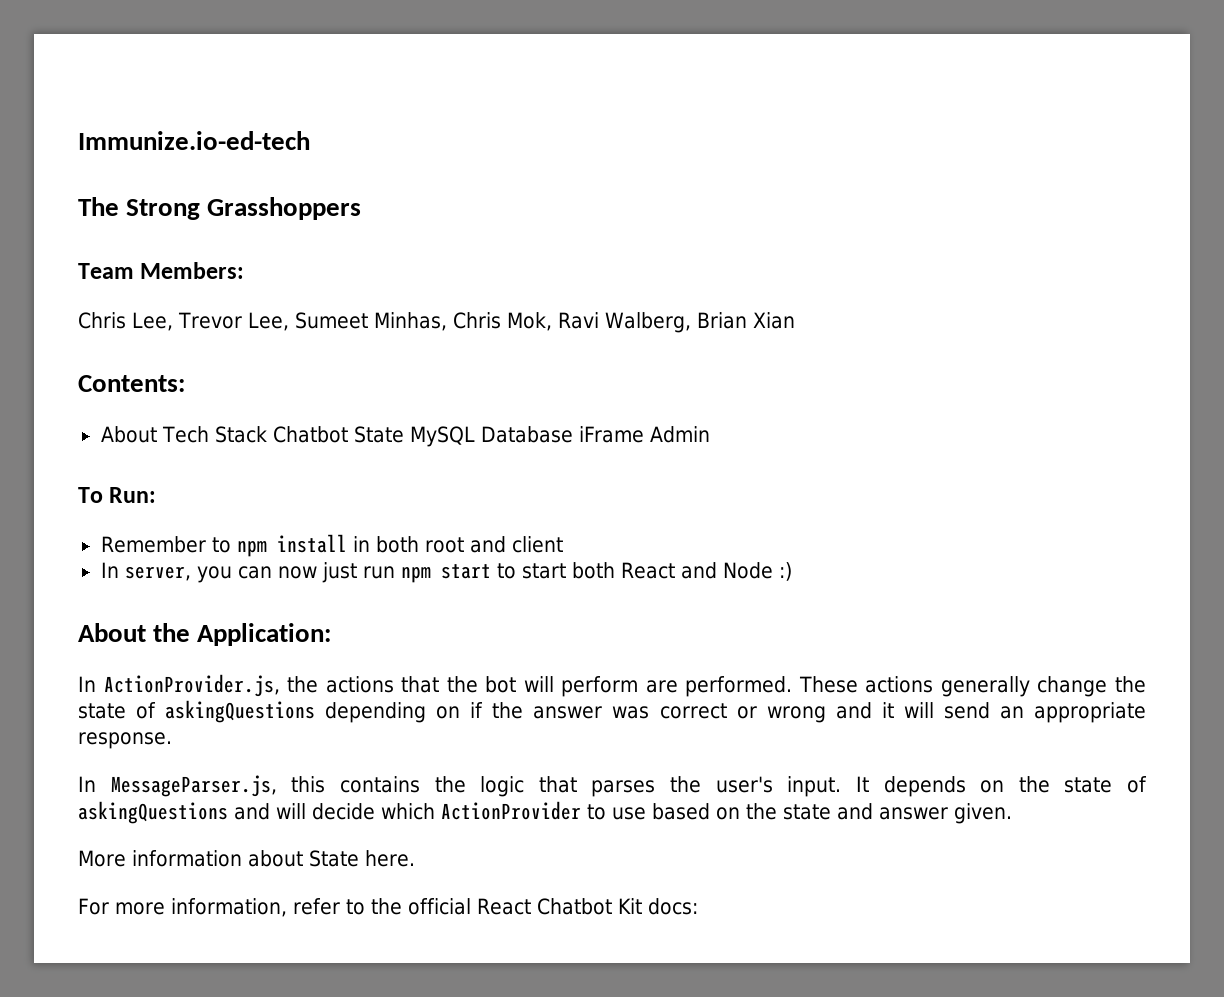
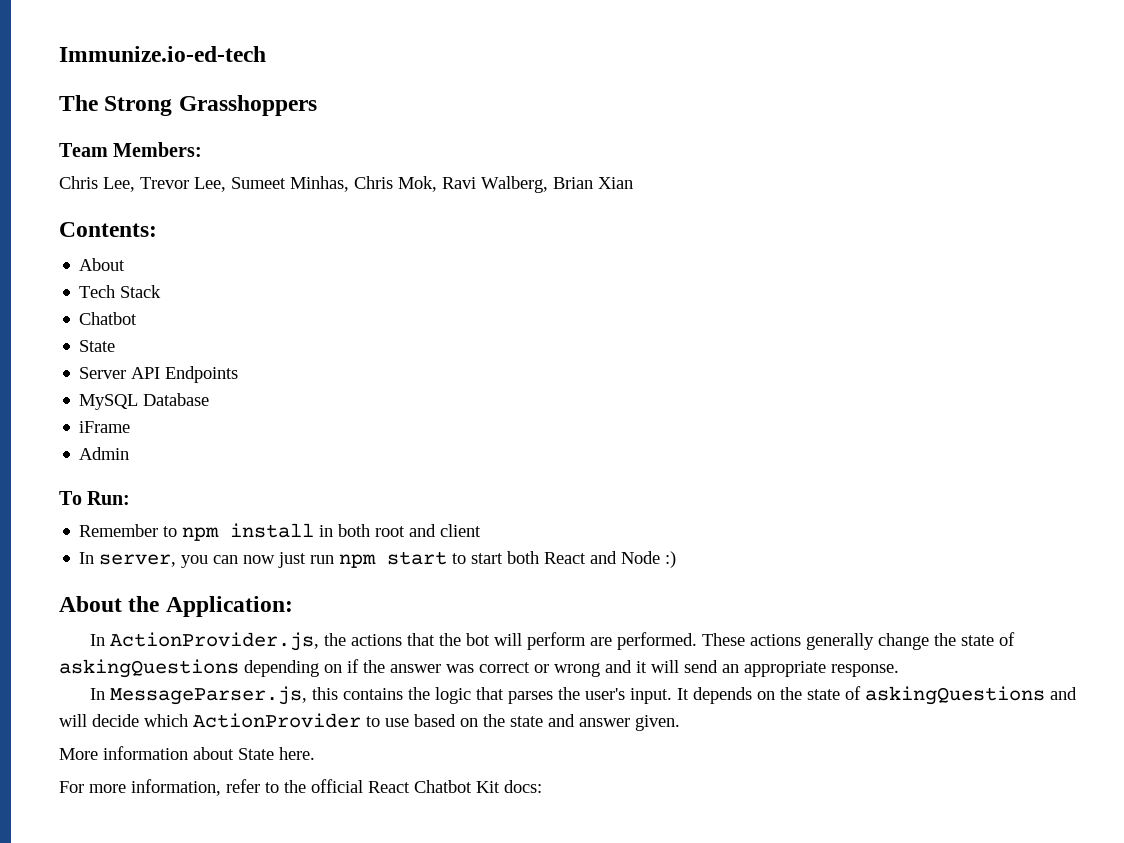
(157, 434) none -> (126, 264) //
[272,426,404,443] Chatbot State -> [79,312,138,325] [79,340,116,352] [79,366,239,383] // Chatbot // State // Server API Endpoints //
(573, 434) none -> (210, 399) //
(645, 434) none -> (131, 427) //

